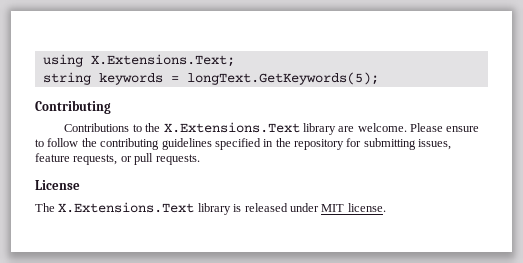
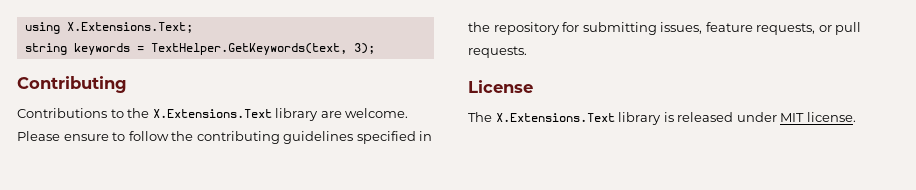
[186,72,379,85] longText.GetKeywords(5); -> [150,43,375,55] TextHelper.GetKeywords(text, 3);

